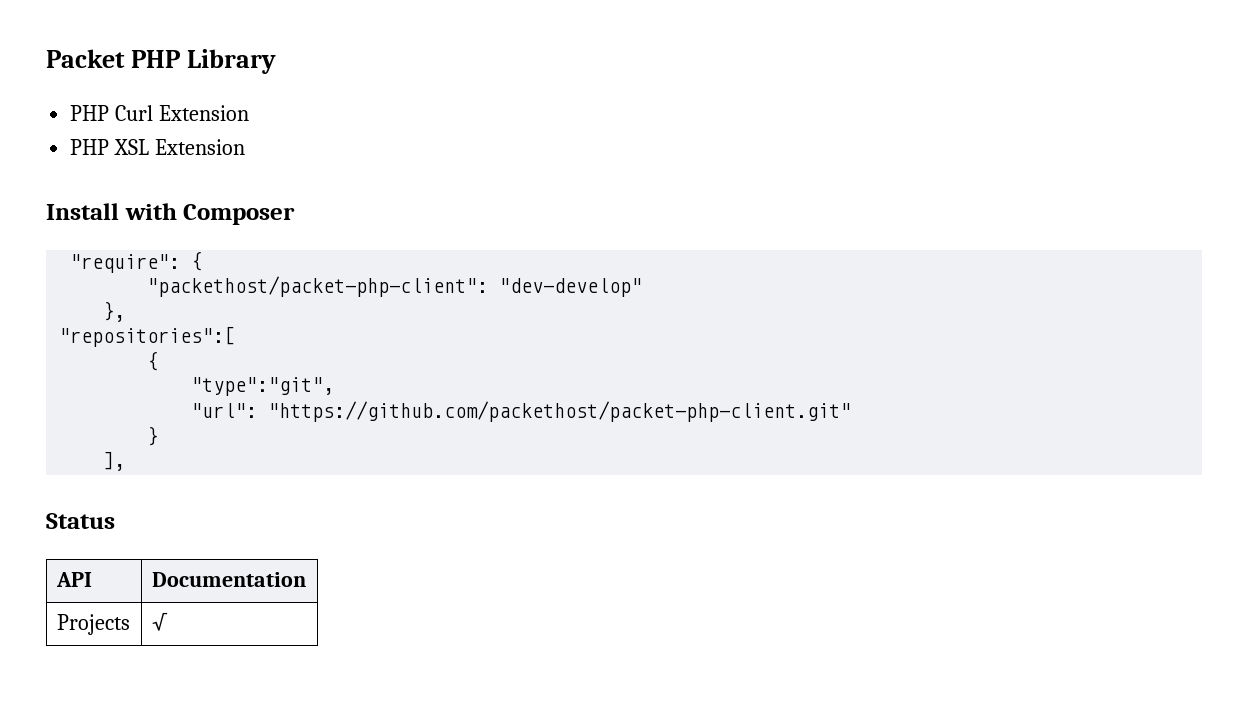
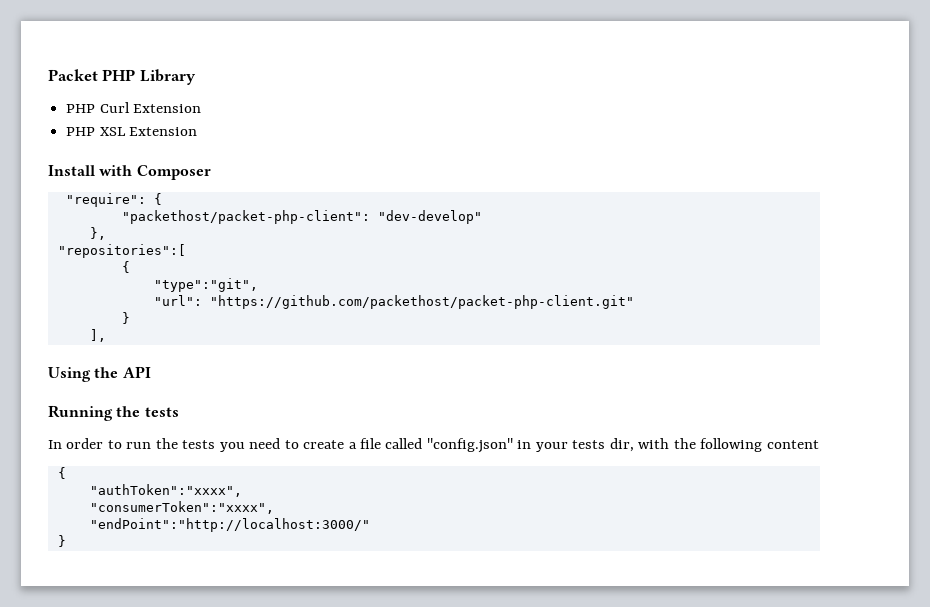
[46,513,115,529] Status // -> [48,367,119,382] Using the
[151,572,306,587] [56,614,130,635] [151,612,168,631] | Documentation // Projects | √ -> [48,405,179,421] [48,438,819,453] [57,467,66,479] [89,484,242,497] [89,501,274,514] [89,518,370,532] [57,535,66,547] // Running the tests // In order to run the tests you need to create a file called "config.json" in your tests dir, with the following content // { // "authToken":"xxxx", // "consumerToken":"xxxx", // "endPoint":"http://localhost:3000/" // }

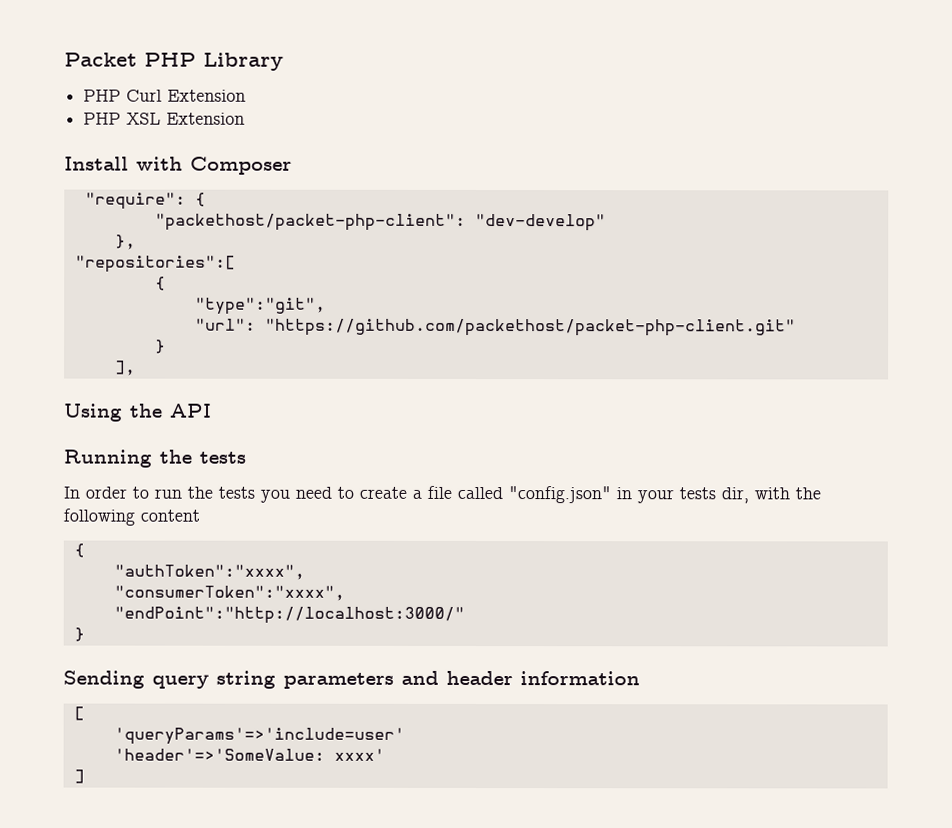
(66, 541) none -> [63,670,640,689] [73,706,85,721] [113,727,405,745] [113,748,385,761] [73,769,85,784] // Sending query string parameters and header information // [ // 'queryParams'=>'include=user' // 'header'=>'SomeValue: xxxx' // ]

